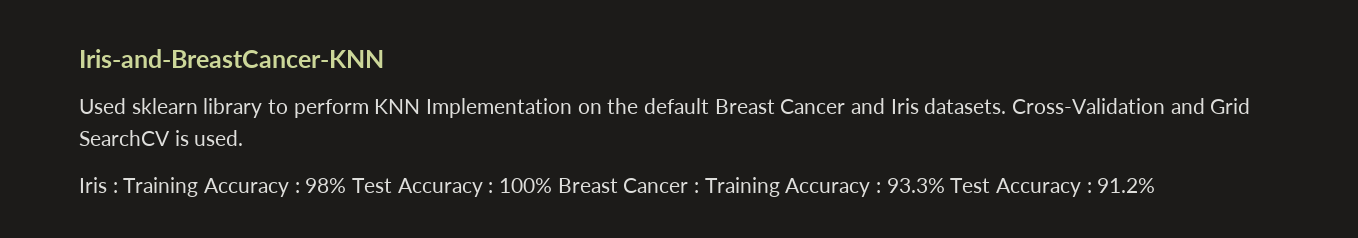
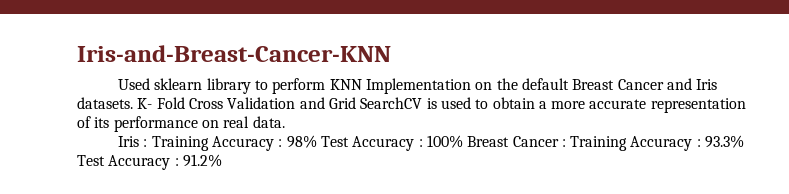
[79,49,384,68] Iris-and-BreastCancer-KNN -> [77,45,391,62] Iris-and-Breast-Cancer-KNN
[1012,98,1251,114] [79,130,244,146] Cross-Validation and Grid SearchCV is used. -> [137,97,746,113] [77,116,285,132] K- Fold Cross Validation and Grid SearchCV is used to obtain a more accurate representation of its performance on real data.

